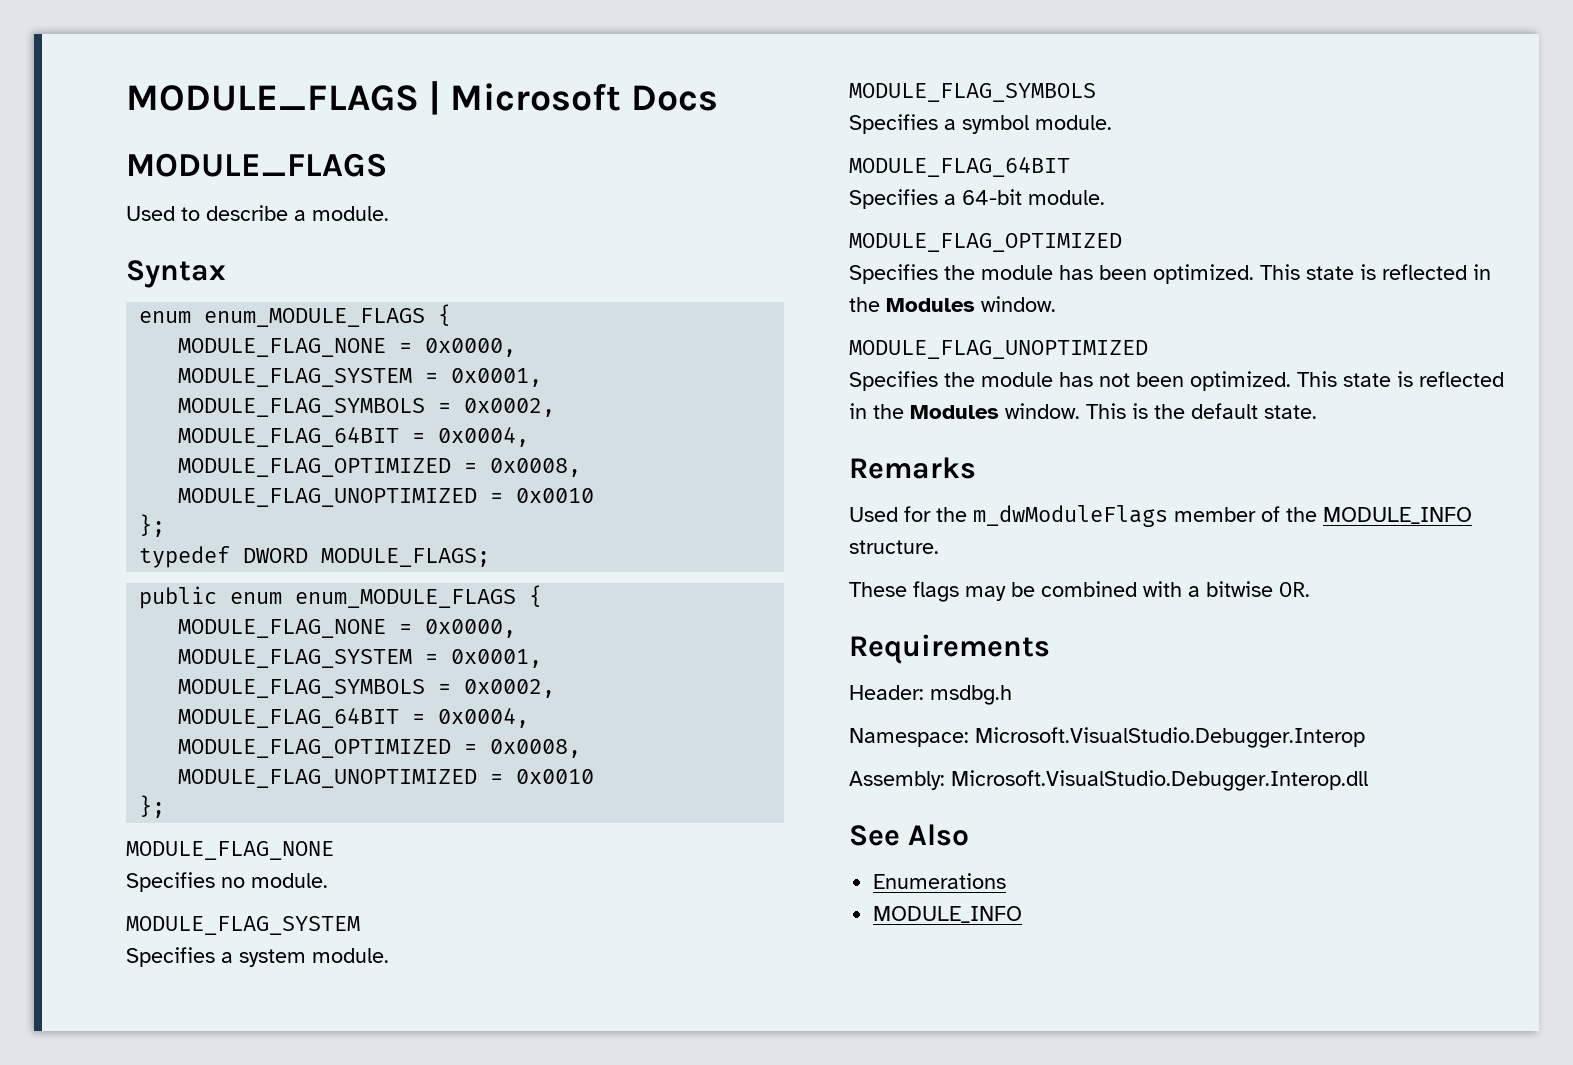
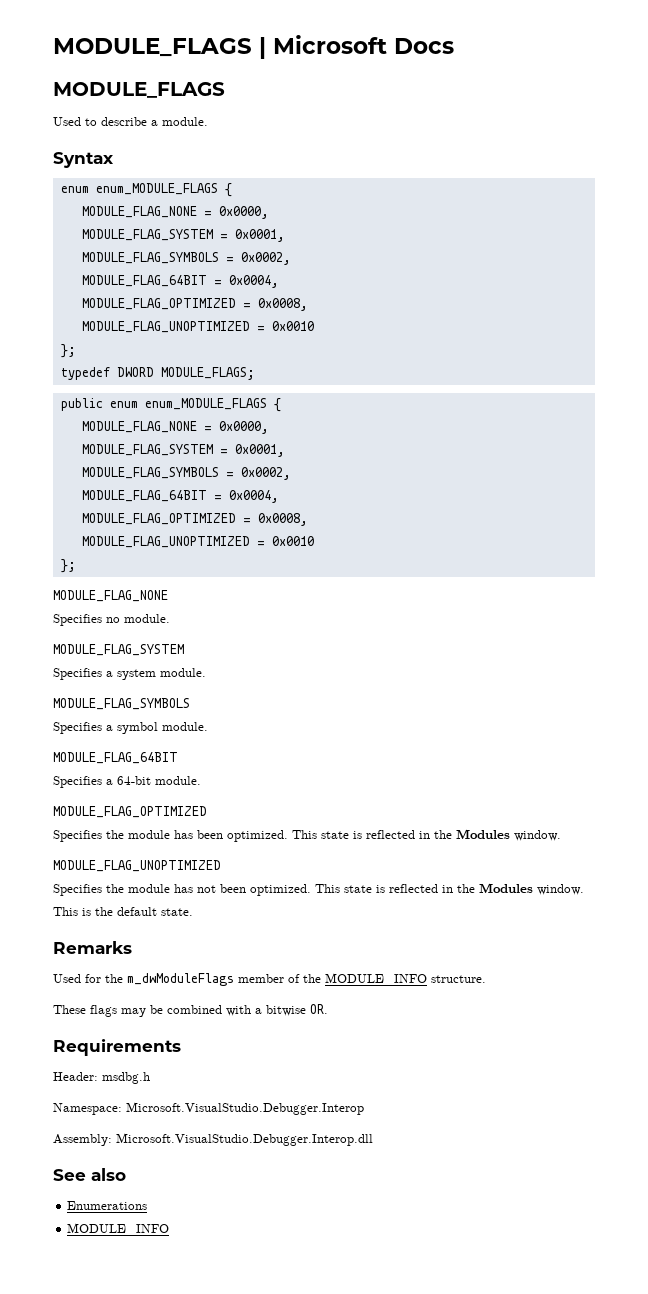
[908,824,970,846] Also -> [91,1168,126,1181] also

